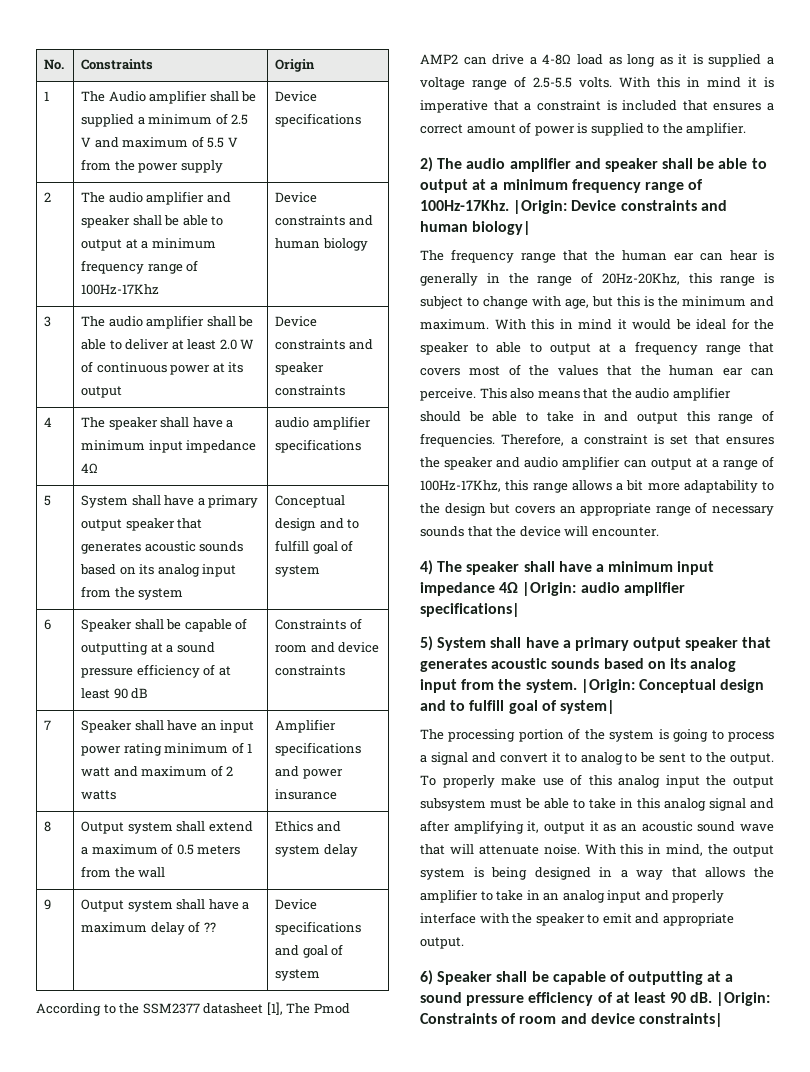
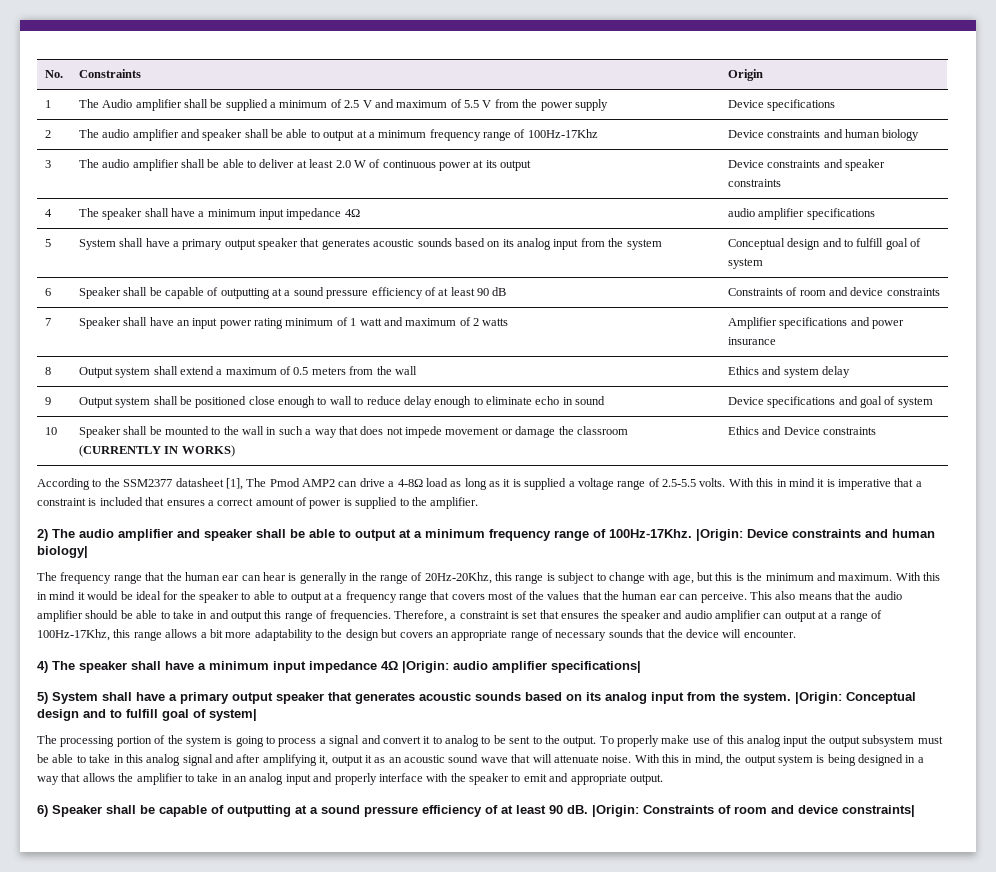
[208,899,250,910] [81,921,216,935] have a maximum delay of ?? -> [179,396,606,408] be positioned close enough to wall to reduce delay enough to eliminate echo in sound
(321, 975) none -> [44,427,57,435] [78,426,628,438] [78,445,235,457] [727,426,876,435] // 10 | Speaker shall be mounted to the wall in such a way that does not impede movement or damage the classroom (CURRENTLY IN WORKS) | Ethics and Device constraints

